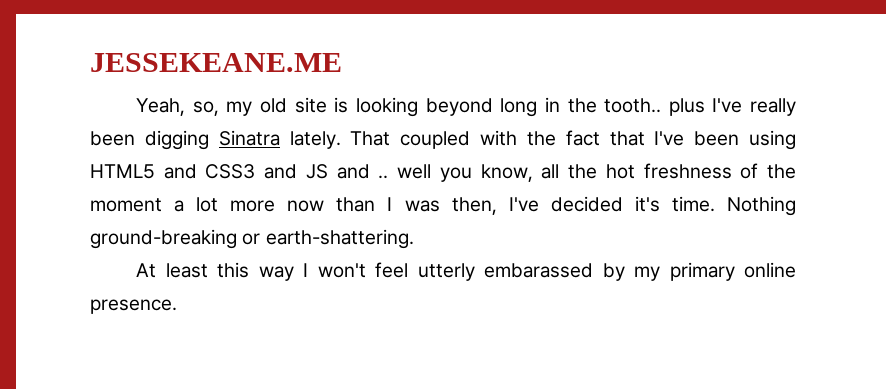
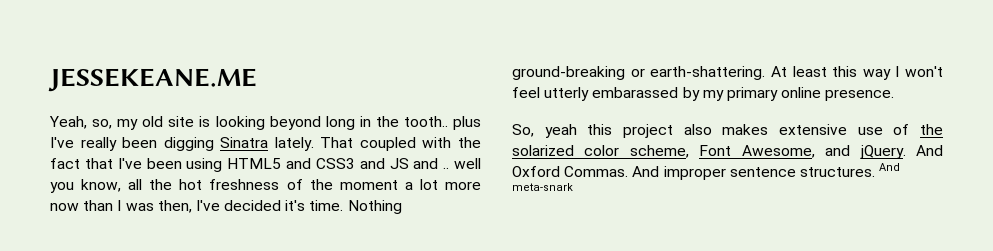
(414, 239) // -> (766, 73) none
(177, 306) none -> [512,124,943,138] [512,145,943,159] [512,163,901,180] [512,183,573,191] // So, yeah this project also makes extensive use of the solarized color scheme, Font Awesome, and jQuery. And Oxford Commas. And improper sentence structures. And meta-snark

